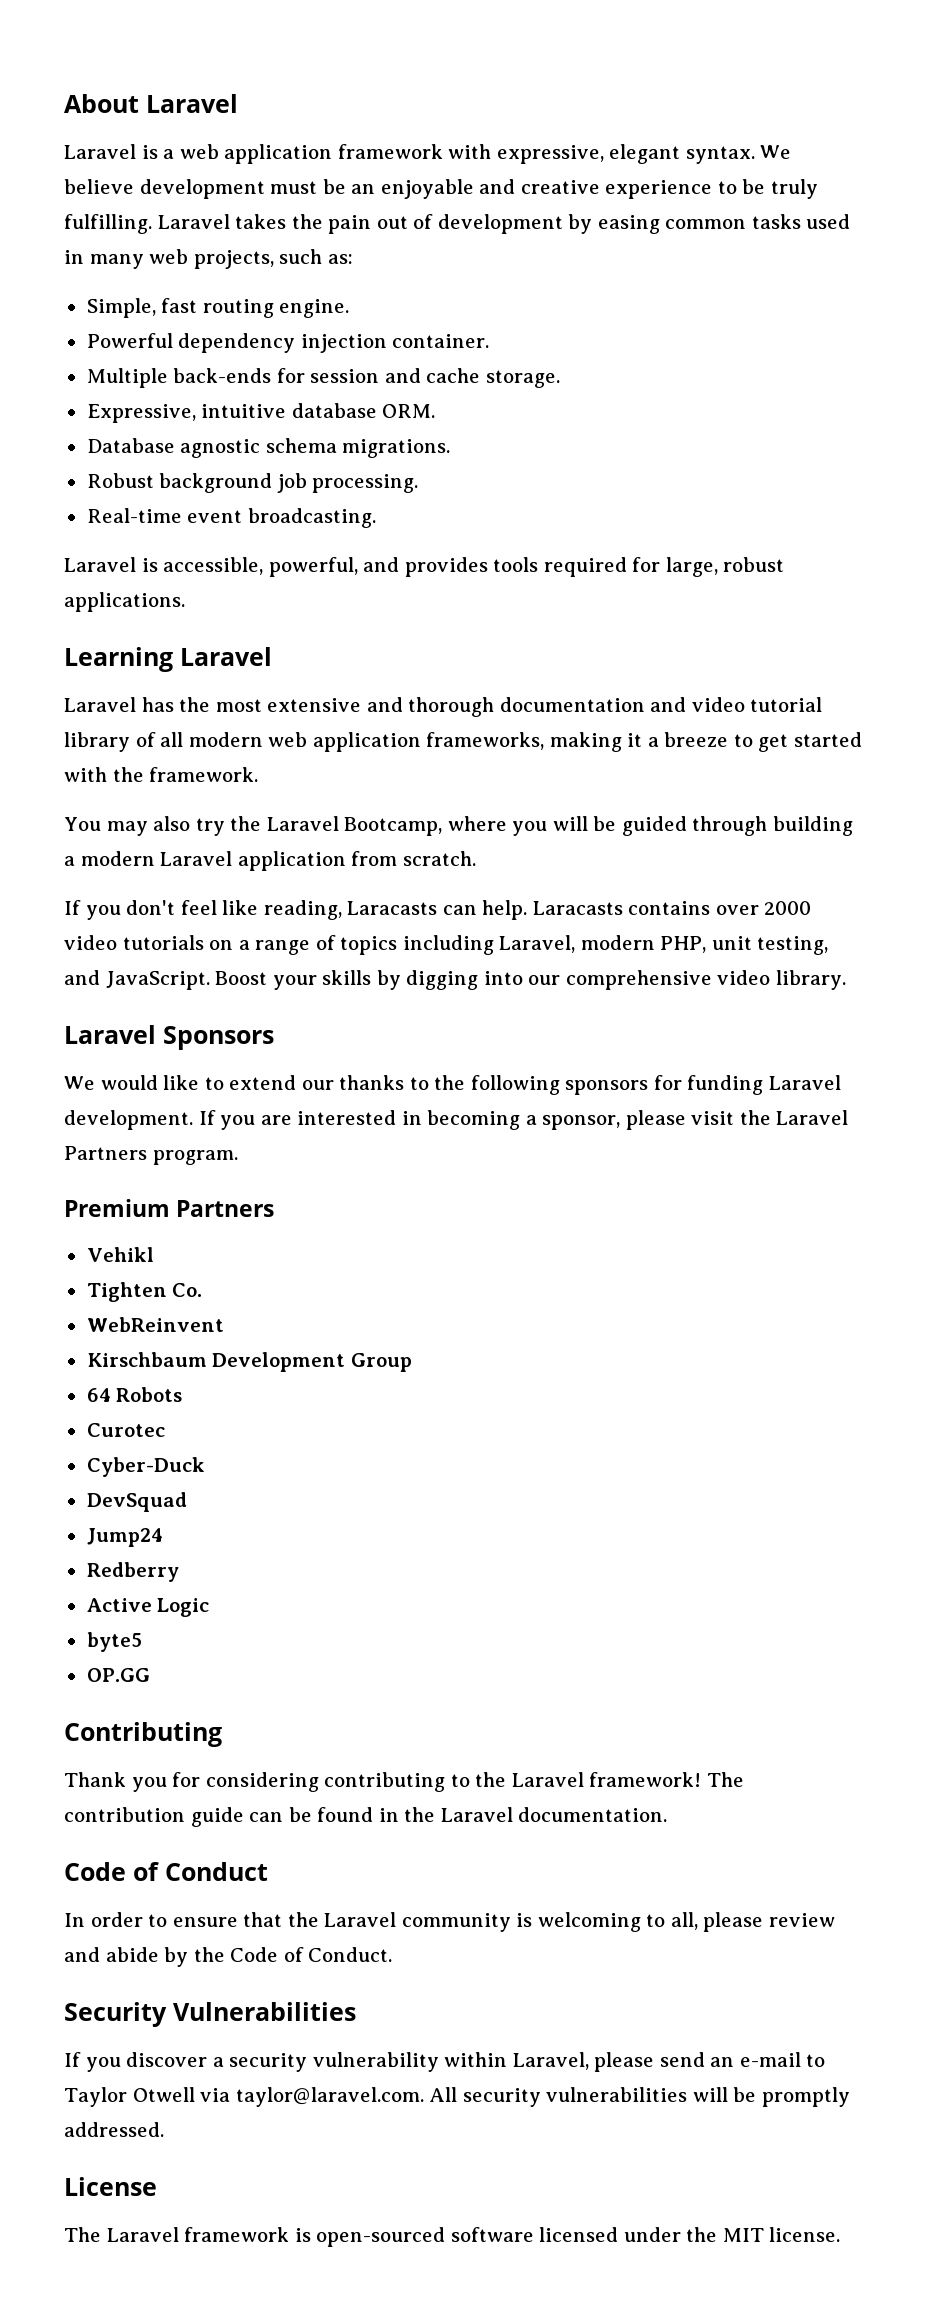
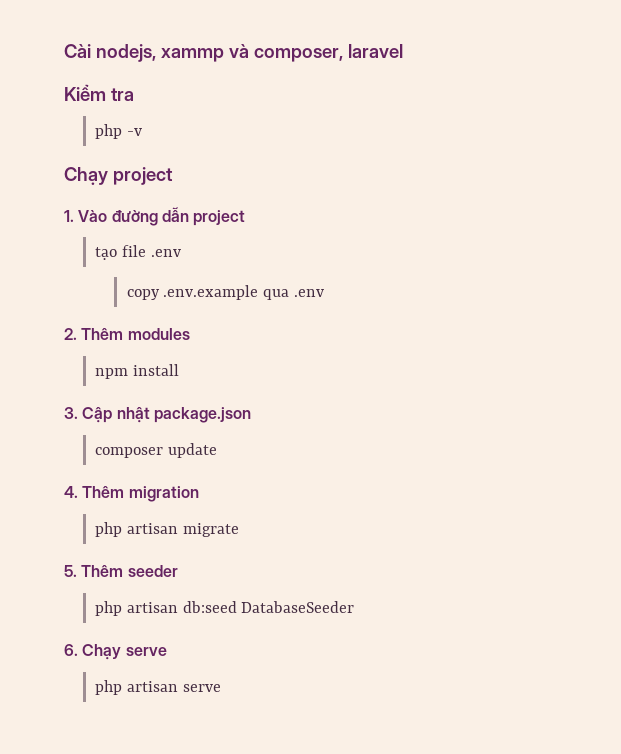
[64,94,238,113] [64,144,792,164] [64,179,818,199] [64,214,851,234] [64,249,353,269] [86,298,350,318] [86,333,490,353] [86,368,560,388] [86,403,436,423] [86,438,451,458] [86,473,419,493] [86,508,376,528] [64,557,785,577] [64,592,185,612] [64,647,272,672] [64,697,823,717] [64,732,862,752] [64,767,259,782] [64,816,853,836] [64,851,476,871] [64,900,812,920] [64,935,829,955] [64,970,846,990] [64,1025,274,1050] [64,1075,841,1095] [64,1110,849,1130] [64,1146,238,1165] [64,1199,275,1217] [86,1247,154,1262] [86,1282,203,1302] [86,1317,224,1332] [86,1352,412,1372] [86,1387,183,1402] [86,1423,165,1437] [86,1457,205,1477] [86,1492,187,1512] [86,1528,163,1547] [86,1562,179,1582] [86,1598,210,1617] [86,1632,142,1652] [86,1668,150,1682] [64,1722,222,1747] [64,1772,744,1792] [64,1807,668,1827] [64,1862,268,1881] [64,1912,835,1932] [64,1947,393,1967] [64,2002,356,2027] [64,2052,826,2072] [64,2087,850,2107] [64,2122,164,2137] [64,2177,157,2196] [64,2227,841,2247] About Laravel // Laravel is a web application framework with expressive, elegant syntax. We believe development must be an enjoyable and creative experience to be truly fulfilling. Laravel takes the pain out of development by easing common tasks used in many web projects, such as: // Simple, fast routing engine. // Powerful dependency injection container. // Multiple back-ends for session and cache storage. // Expressive, intuitive database ORM. // Database agnostic schema migrations. // Robust background job processing. // Real-time event broadcasting. // Laravel is accessible, powerful, and provides tools required for large, robust applications. // Learning Laravel // Laravel has the most extensive and thorough documentation and video tutorial library of all modern web application frameworks, making it a breeze to get started with the framework. // You may also try the Laravel Bootcamp, where you will be guided through building a modern Laravel application from scratch. // If you don't feel like reading, Laracasts can help. Laracasts contains over 2000 video tutorials on a range of topics including Laravel, modern PHP, unit testing, and JavaScript. Boost your skills by digging into our comprehensive video library. // Laravel Sponsors // We would like to extend our thanks to the following sponsors for funding Laravel development. If you are interested in becoming a sponsor, please visit the Laravel Partners program. // Premium Partners // Vehikl // Tighten Co. // WebReinvent // Kirschbaum Development Group // 64 Robots // Curotec // Cyber-Duck // DevSquad // Jump24 // Redberry // Active Logic // byte5 // OP.GG // Contributing // Thank you for considering contributing to the Laravel framework! The contribution guide can be found in the Laravel documentation. // Code of Conduct // In order to ensure that the Laravel community is welcoming to all, please review and abide by the Code of Conduct. // Security Vulnerabilities // If you discover a security vulnerability within Laravel, please send an e-mail to Taylor Otwell via taylor@laravel.com. All security vulnerabilities will be promptly addressed. // License // The Laravel framework is open-sourced software licensed under the MIT license. -> [64,44,403,62] [64,84,134,101] [95,124,143,139] [64,167,173,185] [64,207,246,226] [95,245,181,260] [126,285,324,300] [64,328,190,340] [95,364,180,379] [64,407,251,423] [95,443,218,458] [64,486,199,502] [95,522,239,537] [64,565,178,577] [95,601,355,616] [64,644,167,660] [95,680,221,695] Cài nodejs, xammp và composer, laravel // Kiểm tra // php -v // Chạy project // 1. Vào đường dẫn project // tạo file .env // copy .env.example qua .env // 2. Thêm modules // npm install // 3. Cập nhật package.json // composer update // 4. Thêm migration // php artisan migrate // 5. Thêm seeder // php artisan db:seed DatabaseSeeder // 6. Chạy serve // php artisan serve

